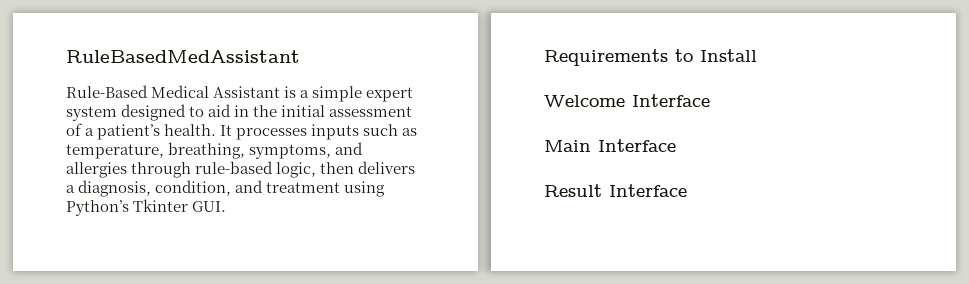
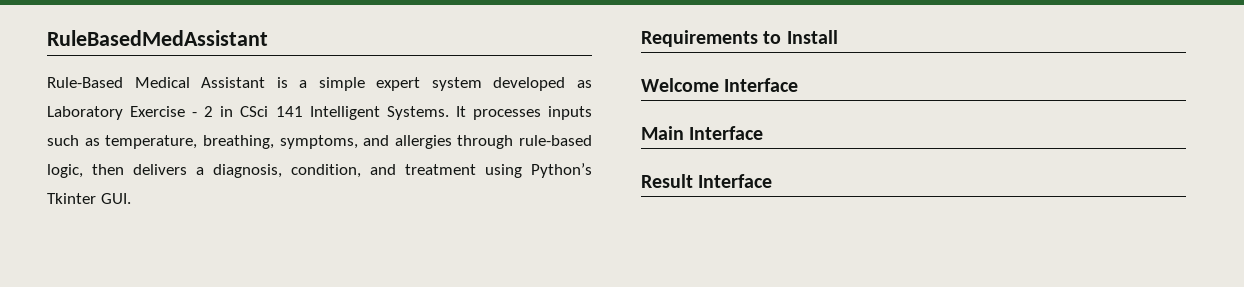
[121,104,413,121] [66,123,217,140] designed to aid in the initial assessment of a patient’s health. -> [493,77,592,91] [47,106,449,120] developed as Laboratory Exercise - 2 in CSci 141 Intelligent Systems.

